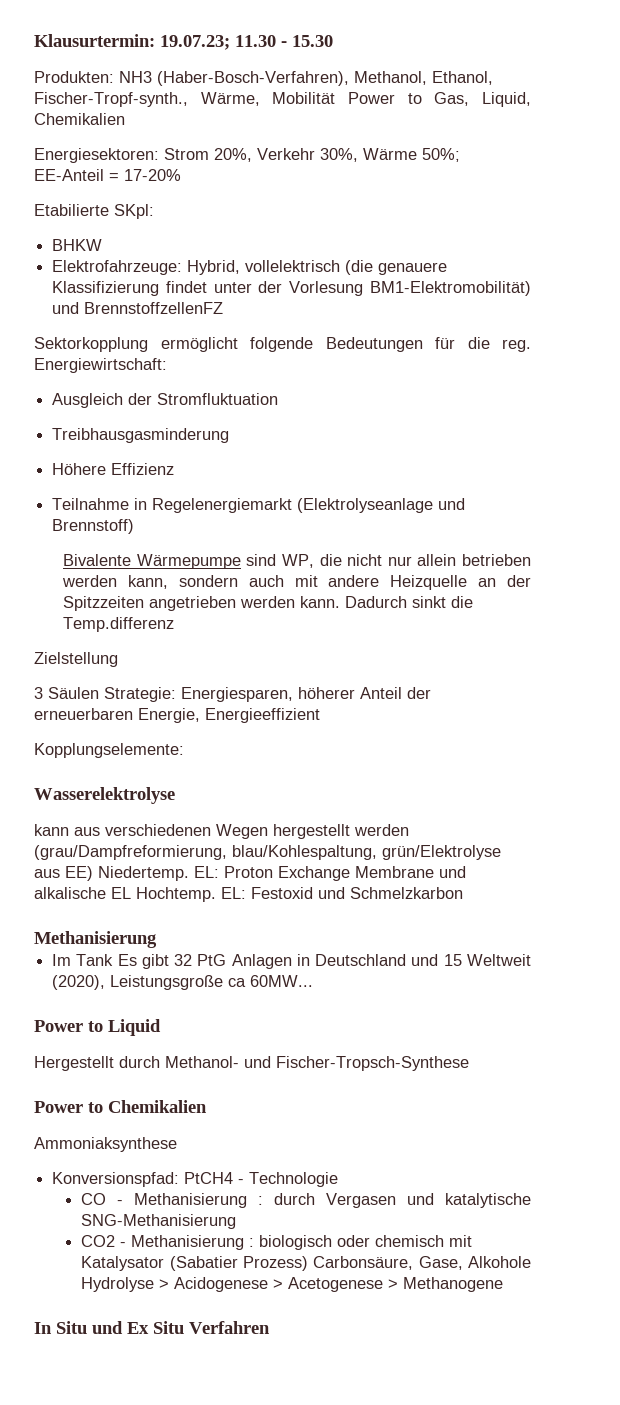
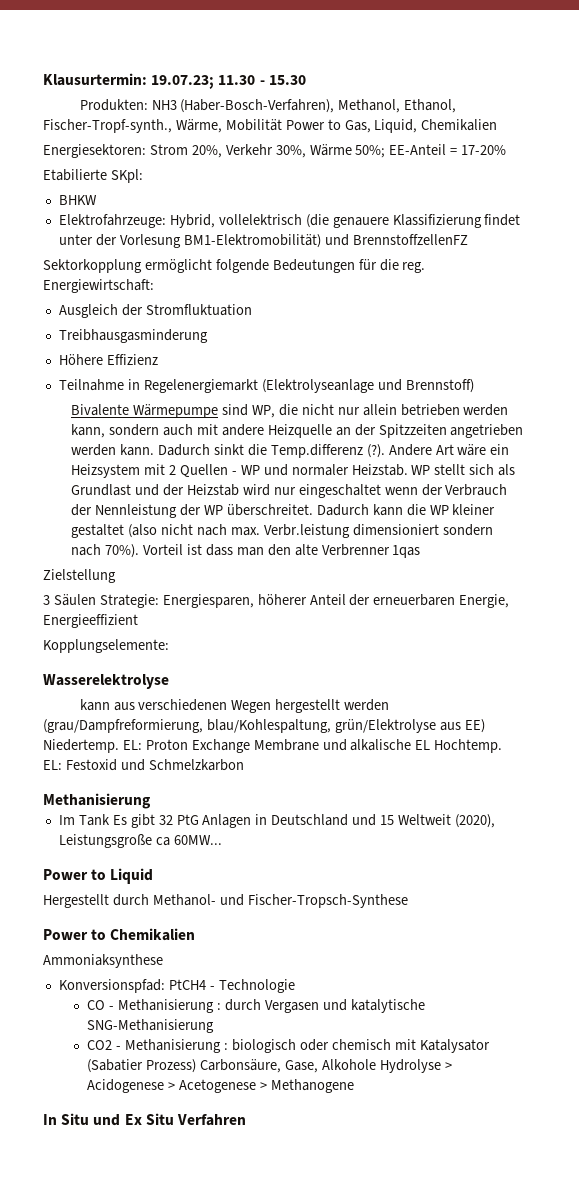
(174, 624) none -> [366,444,510,458] [71,464,516,478] [71,484,508,498] [71,504,496,518] [71,524,493,538] [71,544,421,558] (?). Andere Art wäre ein Heizsystem mit 2 Quellen - WP und normaler Heizstab. WP stellt sich als Grundlast und der Heizstab wird nur eingeschaltet wenn der Verbrauch der Nennleistung der WP überschreitet. Dadurch kann die WP kleiner gestaltet (also nicht nach max. Verbr.leistung dimensioniert sondern nach 70%). Vorteil ist dass man den alte Verbrenner 1qas

